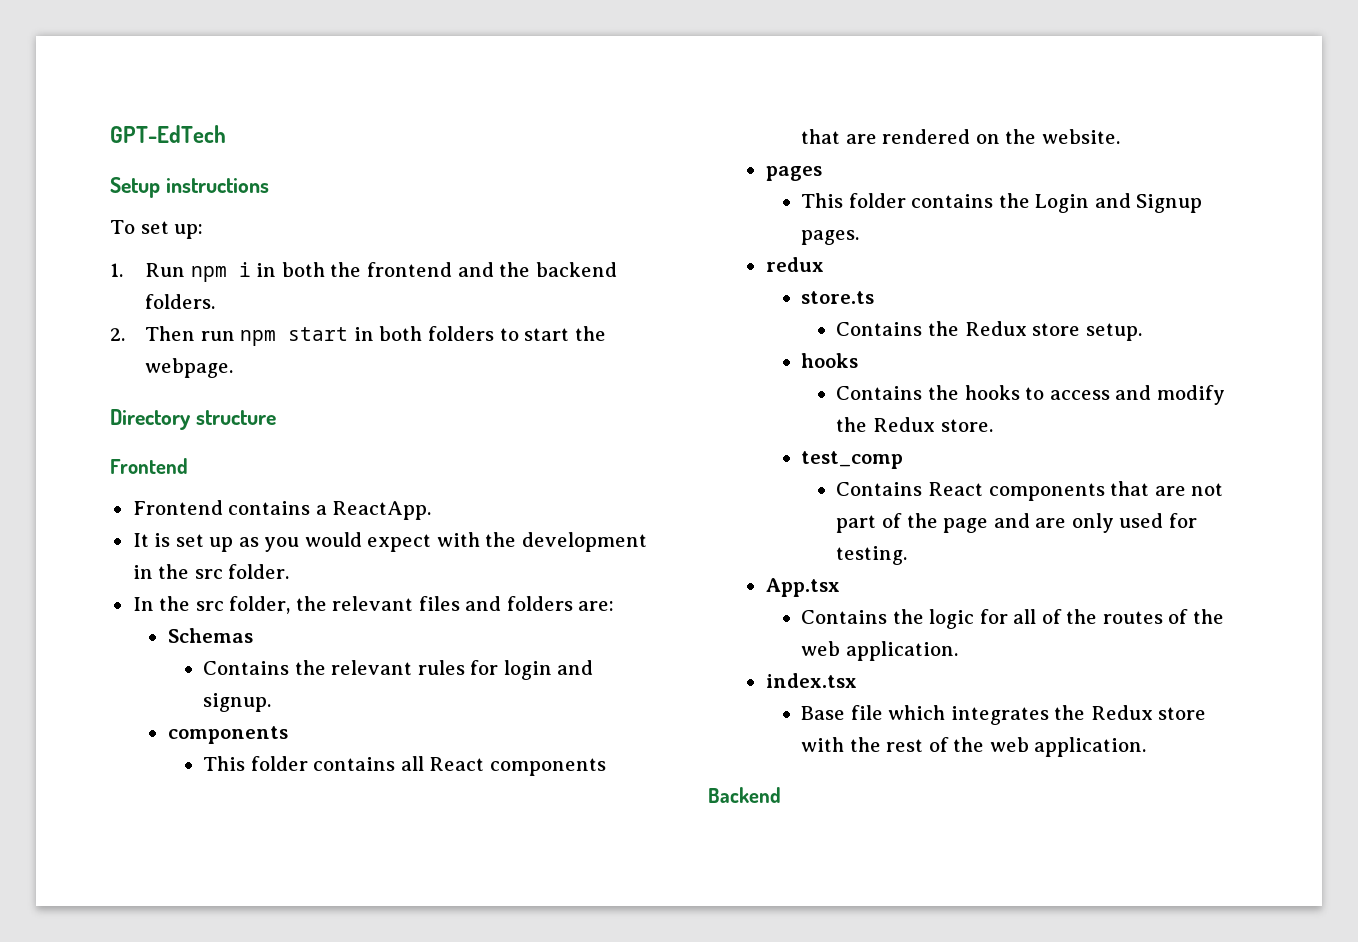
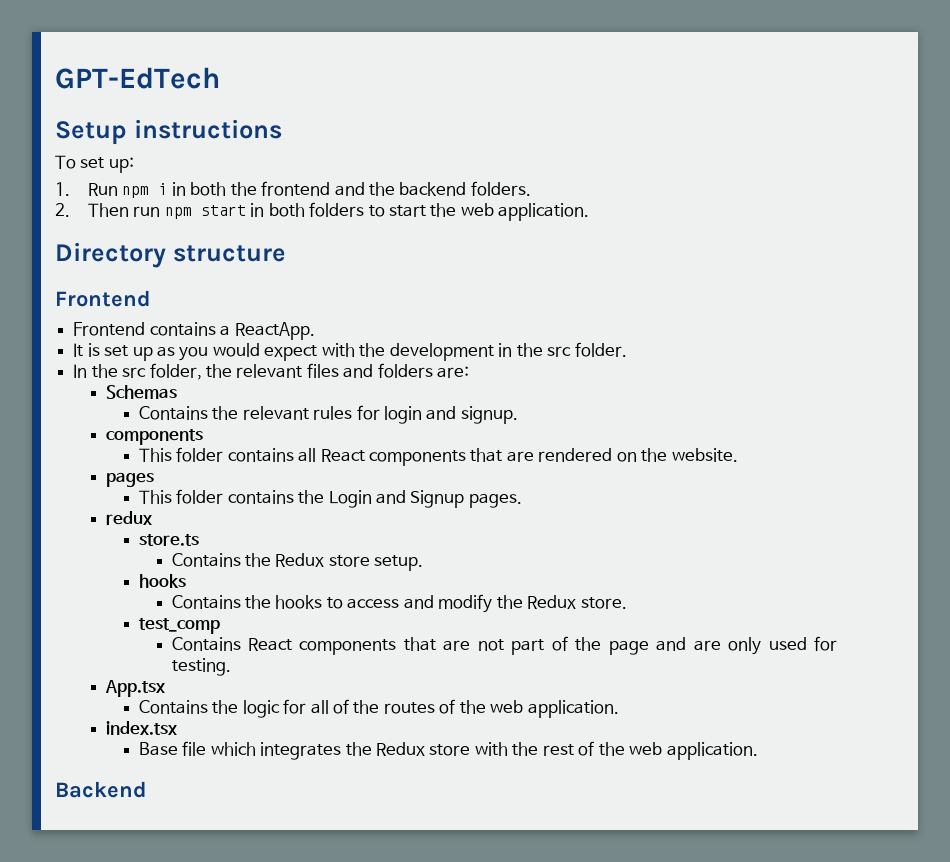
[145,358,234,378] webpage. -> [460,203,590,221] web application.

